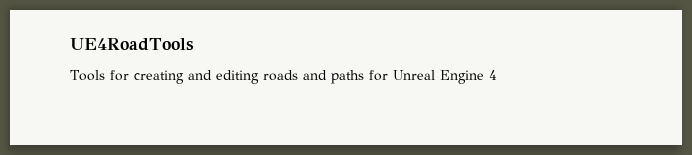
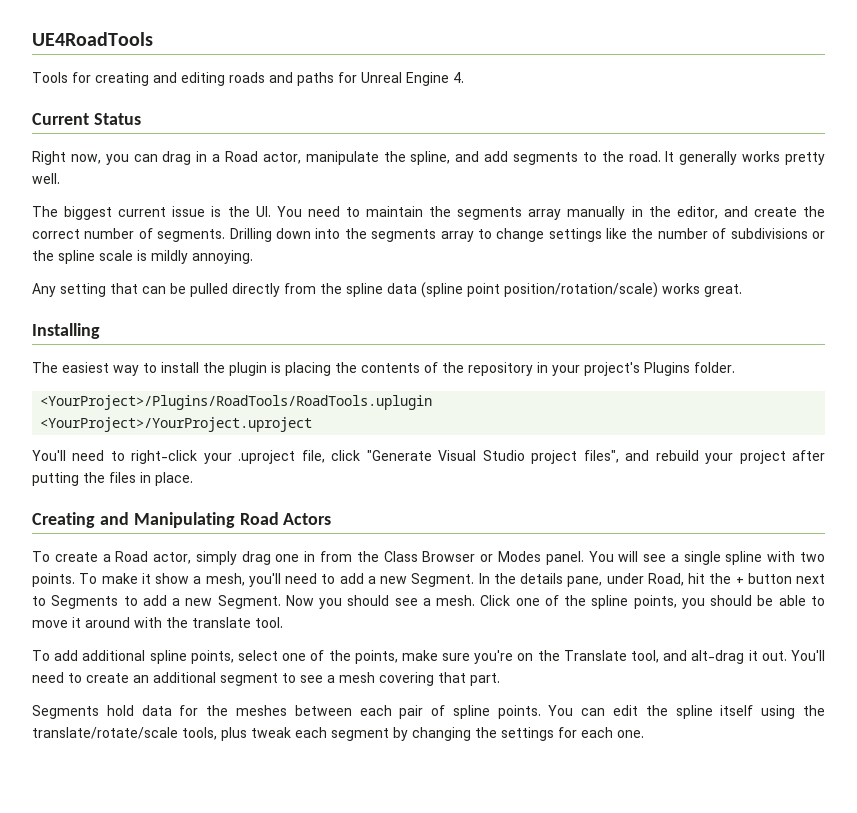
[488,70,497,80] 4 -> [453,72,464,83] [32,113,141,125] [32,151,826,165] [32,173,60,184] [32,206,826,220] [32,228,826,242] [32,250,253,264] [32,282,742,298] [32,323,100,339] [32,362,735,376] [40,395,433,410] [40,417,313,432] [32,450,826,464] [32,472,193,486] [32,512,332,528] [32,551,825,565] [32,573,825,587] [32,595,825,609] [32,617,283,628] [32,650,825,664] [32,672,500,686] [32,705,825,719] [32,727,644,741] 4. // Current Status // Right now, you can drag in a Road actor, manipulate the spline, and add segments to the road. It generally works pretty well. // The biggest current issue is the UI. You need to maintain the segments array manually in the editor, and create the correct number of segments. Drilling down into the segments array to change settings like the number of subdivisions or the spline scale is mildly annoying. // Any setting that can be pulled directly from the spline data (spline point position/rotation/scale) works great. // Installing // The easiest way to install the plugin is placing the contents of the repository in your project's Plugins folder. // <YourProject>/Plugins/RoadTools/RoadTools.uplugin // <YourProject>/YourProject.uproject // You'll need to right-click your .uproject file, click "Generate Visual Studio project files", and rebuild your project after putting the files in place. // Creating and Manipulating Road Actors // To create a Road actor, simply drag one in from the Class Browser or Modes panel. You will see a single spline with two points. To make it show a mesh, you'll need to add a new Segment. In the details pane, under Road, hit the + button next to Segments to add a new Segment. Now you should see a mesh. Click one of the spline points, you should be able to move it around with the translate tool. // To add additional spline points, select one of the points, make sure you're on the Translate tool, and alt-drag it out. You'll need to create an additional segment to see a mesh covering that part. // Segments hold data for the meshes between each pair of spline points. You can edit the spline itself using the translate/rotate/scale tools, plus tweak each segment by changing the settings for each one.

